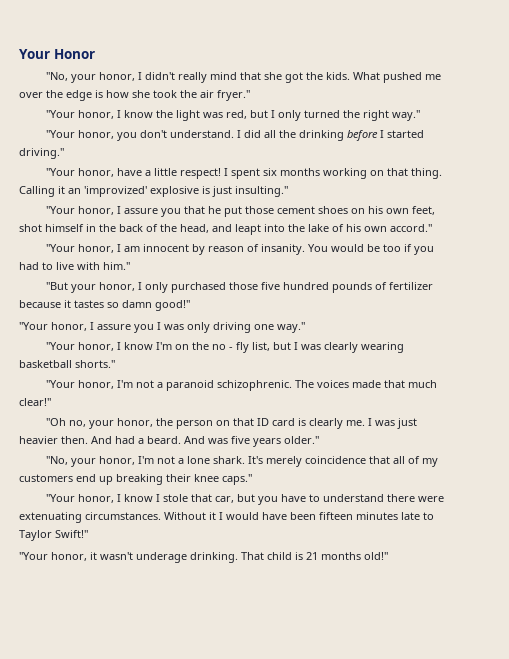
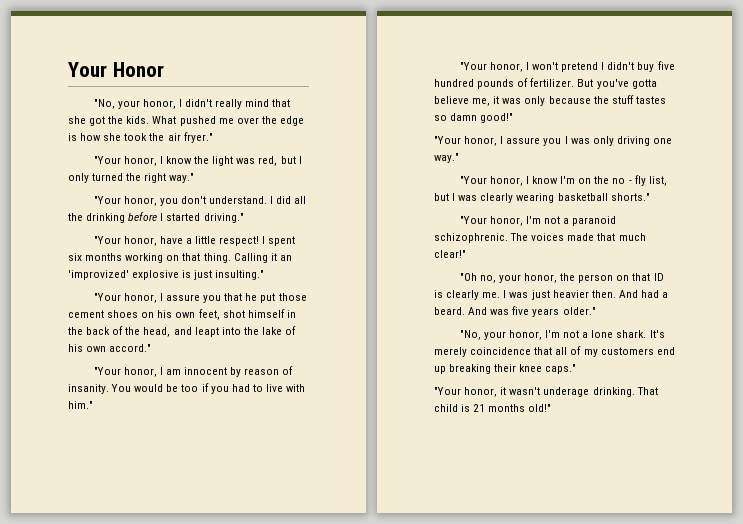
[45,282,433,293] [19,300,71,308] "But your honor, I only purchased those five hundred pounds of fertilizer because it -> [459,61,675,72] [434,78,657,89] [434,95,634,106] "Your honor, I won't pretend I didn't buy five hundred pounds of fertilizer. But you've gotta believe me, it was only because the stuff
[271,418,295,426] card -> (664, 277) none
[45,494,444,505] [19,512,434,523] [19,530,88,541] // "Your honor, I know I stole that car, but you have to understand there were extenuating circumstances. Without it I would have been fifteen minutes late to Taylor Swift!" -> (577, 369) none

